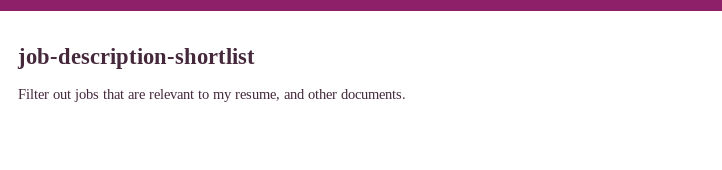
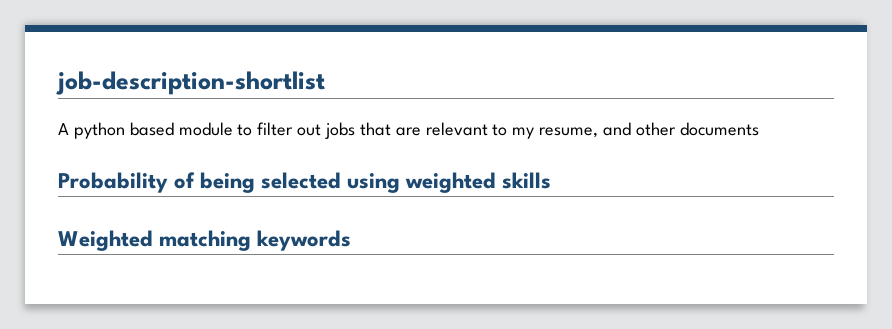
[18,89,49,99] Filter -> [58,122,294,139] A python based module to filter
[341,89,406,99] documents. -> [679,122,759,136] [58,172,552,193] [58,230,352,251] documents // Probability of being selected using weighted skills // Weighted matching keywords

